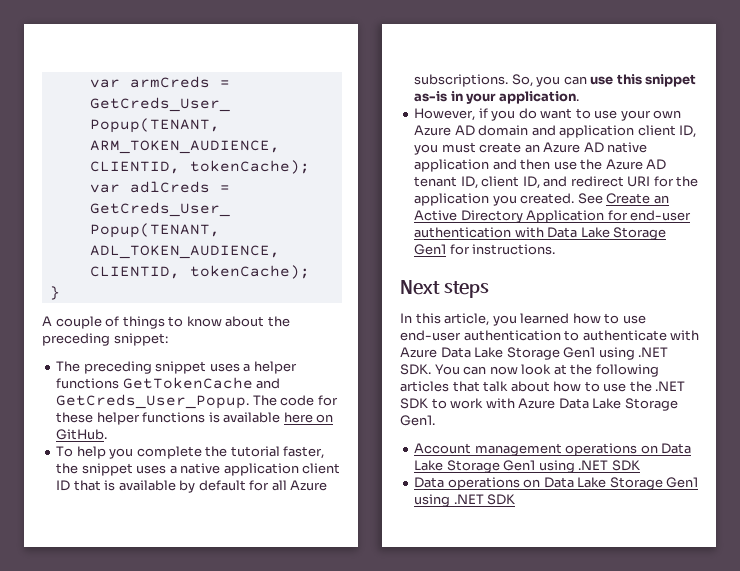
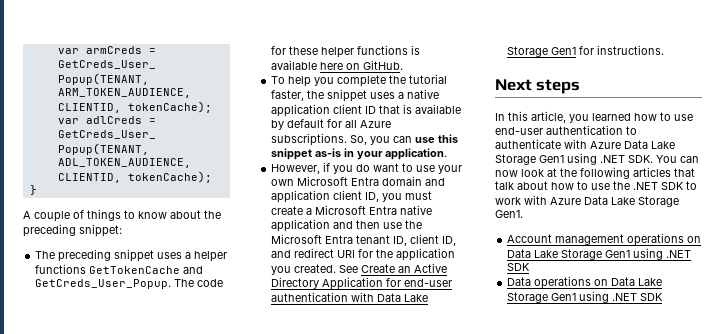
[414,125,475,136] Azure AD -> [297,176,380,186] Microsoft Entra
[524,142,604,153] an Azure AD -> [306,205,398,215] a Microsoft Entra
[605,159,667,170] Azure AD -> [271,234,354,244] Microsoft Entra

